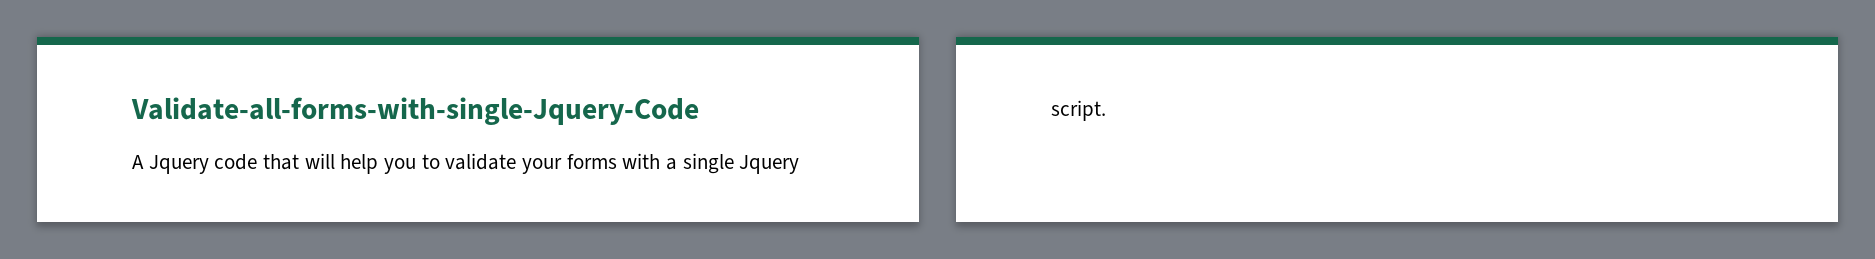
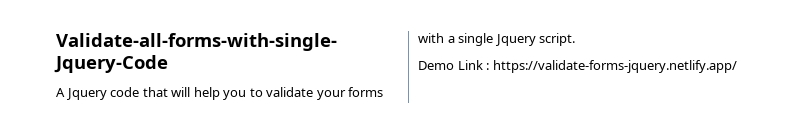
(1106, 110) none -> [418,60,737,73] // Demo Link : https://validate-forms-jquery.netlify.app/

